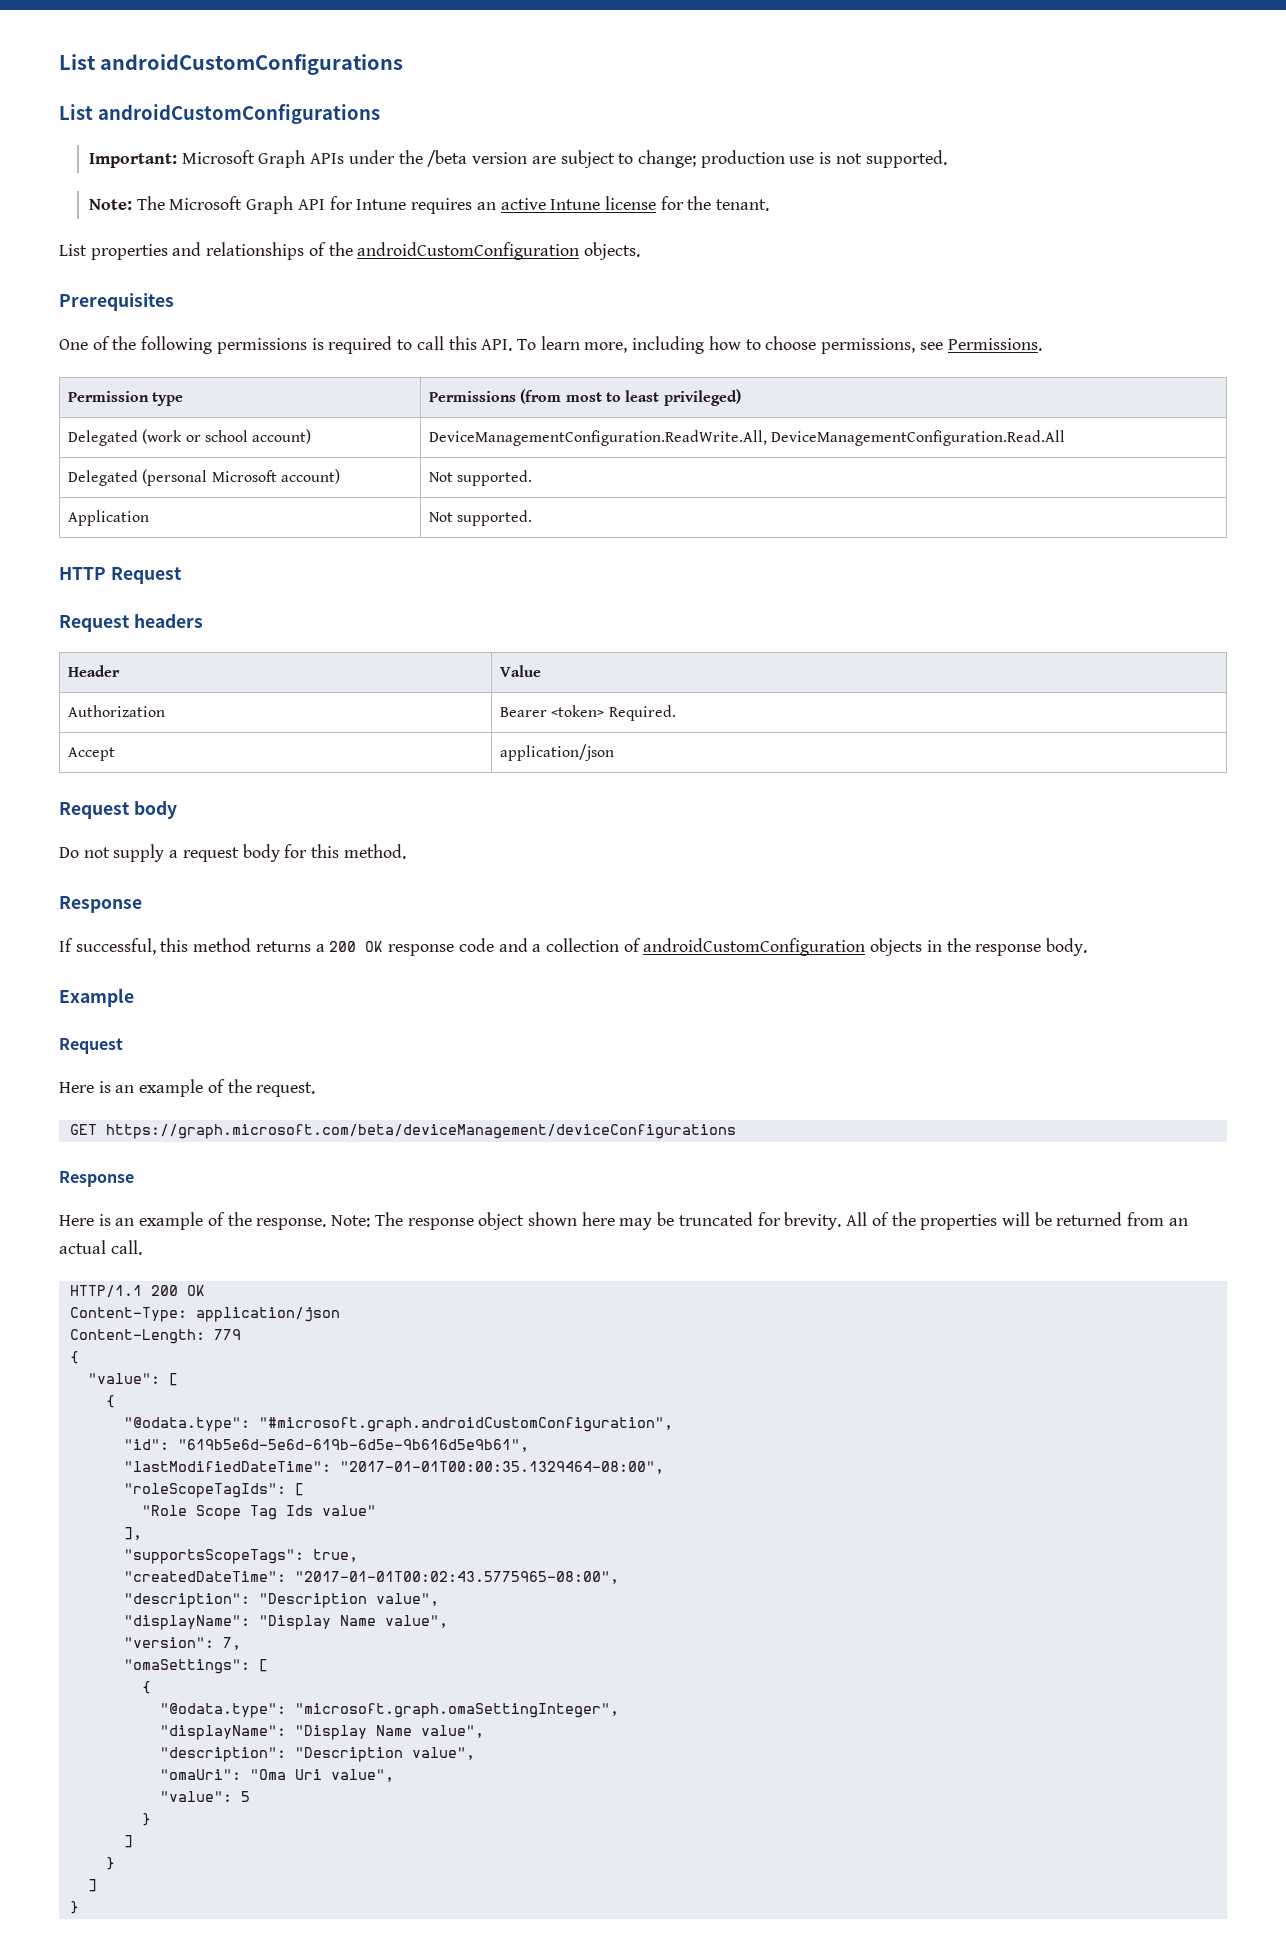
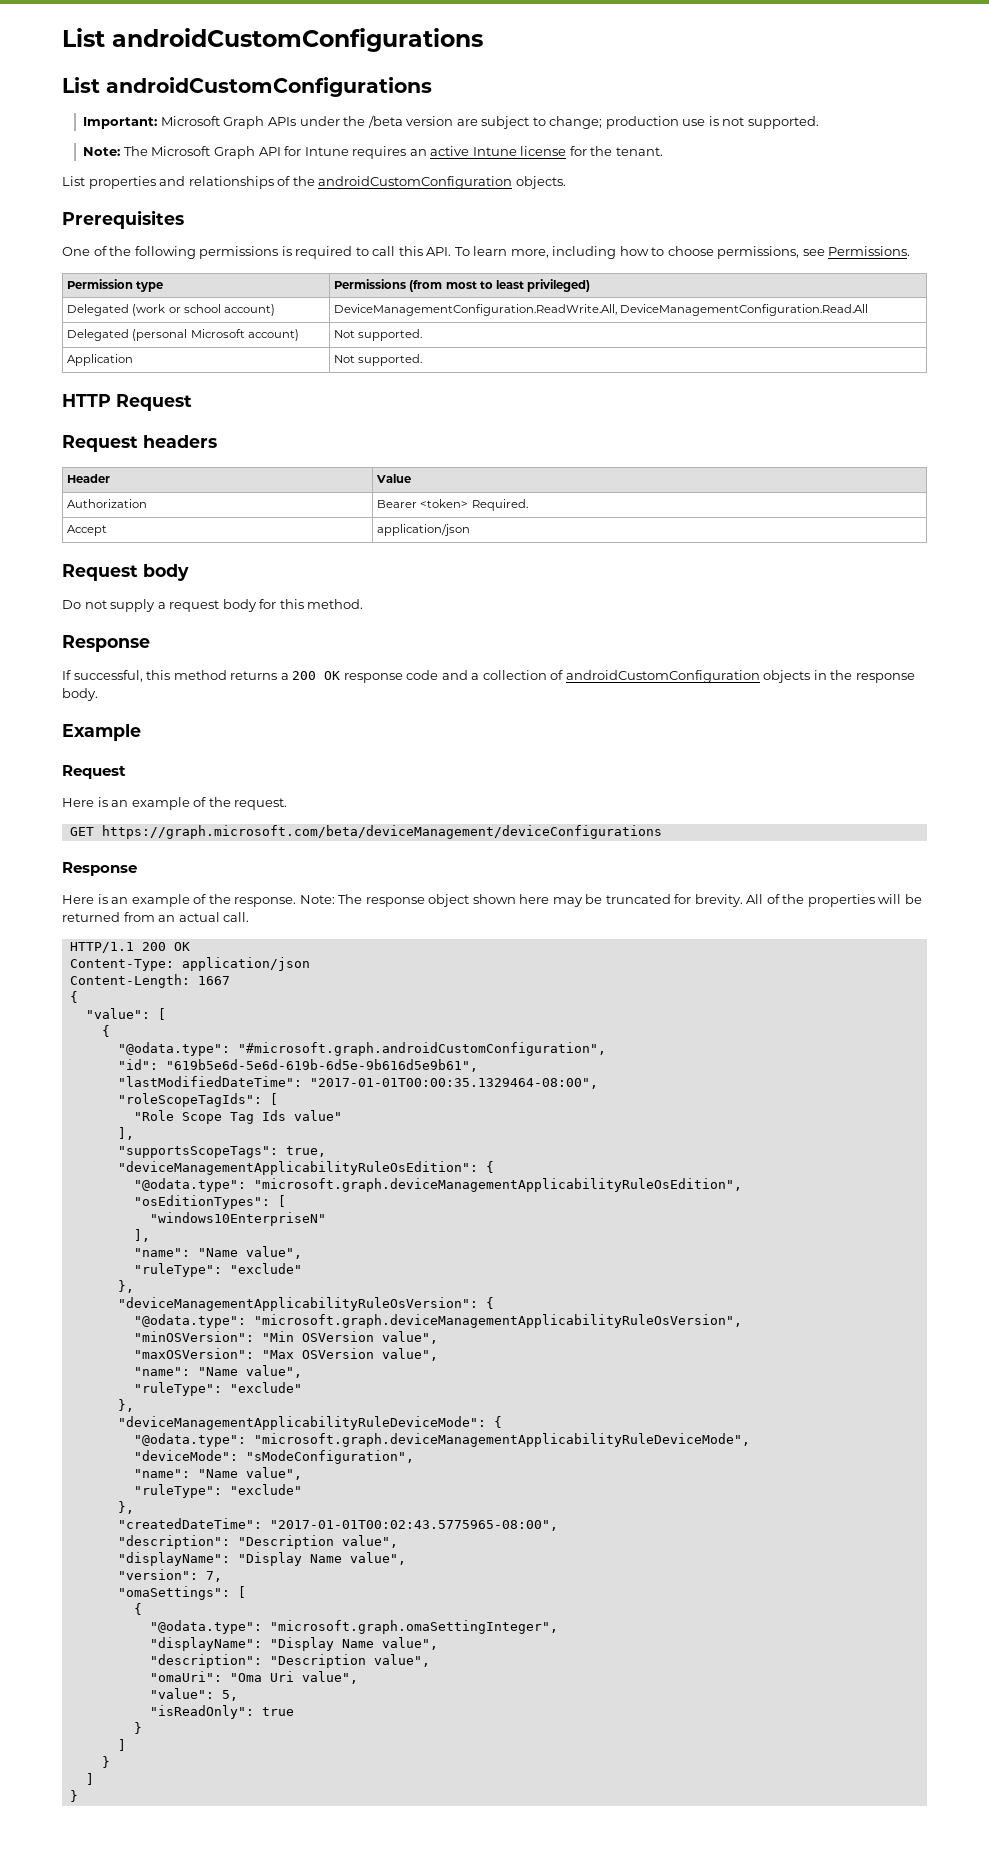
[213,1329,241,1340] 779 -> [197,976,230,985] 1667
(358, 1555) none -> [117,1161,494,1175] [133,1178,742,1192] [133,1195,286,1209] [149,1212,326,1226] [133,1229,150,1242] [133,1246,302,1259] [133,1263,302,1277] [117,1280,134,1293] [117,1297,494,1311] [133,1314,742,1328] [133,1331,438,1344] [133,1348,438,1361] [133,1365,302,1378] [133,1382,302,1396] [117,1399,134,1412] [117,1416,502,1430] [133,1433,750,1447] [133,1450,414,1464] [133,1467,302,1480] [133,1484,302,1498] [117,1501,134,1514] // "deviceManagementApplicabilityRuleOsEdition": { // "@odata.type": "microsoft.graph.deviceManagementApplicabilityRuleOsEdition", // "osEditionTypes": [ // "windows10EnterpriseN" // ], // "name": "Name value", // "ruleType": "exclude" // }, // "deviceManagementApplicabilityRuleOsVersion": { // "@odata.type": "microsoft.graph.deviceManagementApplicabilityRuleOsVersion", // "minOSVersion": "Min OSVersion value", // "maxOSVersion": "Max OSVersion value", // "name": "Name value", // "ruleType": "exclude" // }, // "deviceManagementApplicabilityRuleDeviceMode": { // "@odata.type": "microsoft.graph.deviceManagementApplicabilityRuleDeviceMode", // "deviceMode": "sModeConfiguration", // "name": "Name value", // "ruleType": "exclude" // },
[240,1791,250,1802] 5 -> [221,1690,238,1701] [149,1705,294,1719] 5, // "isReadOnly": true

